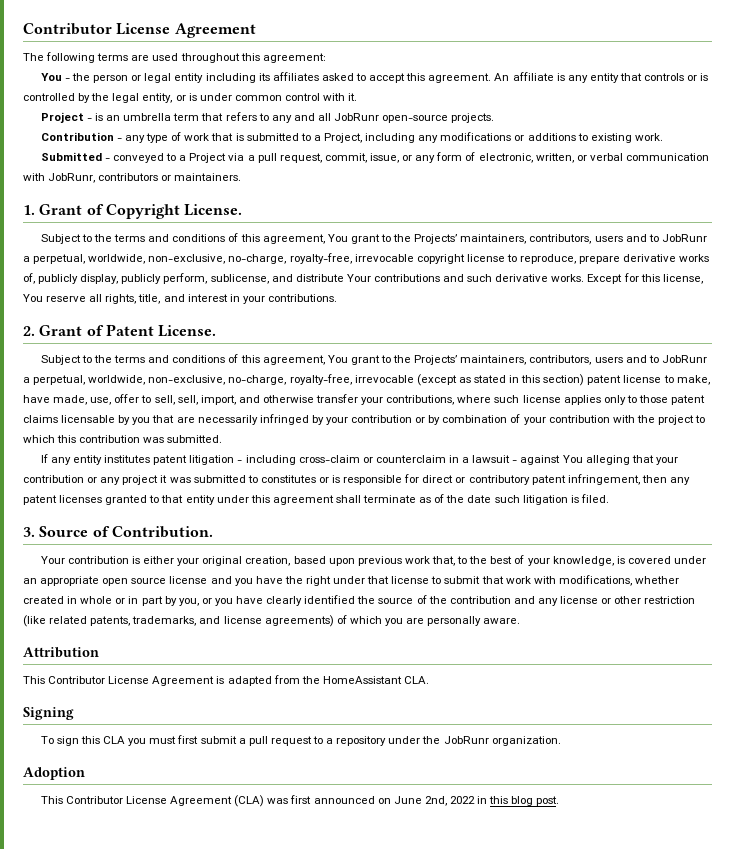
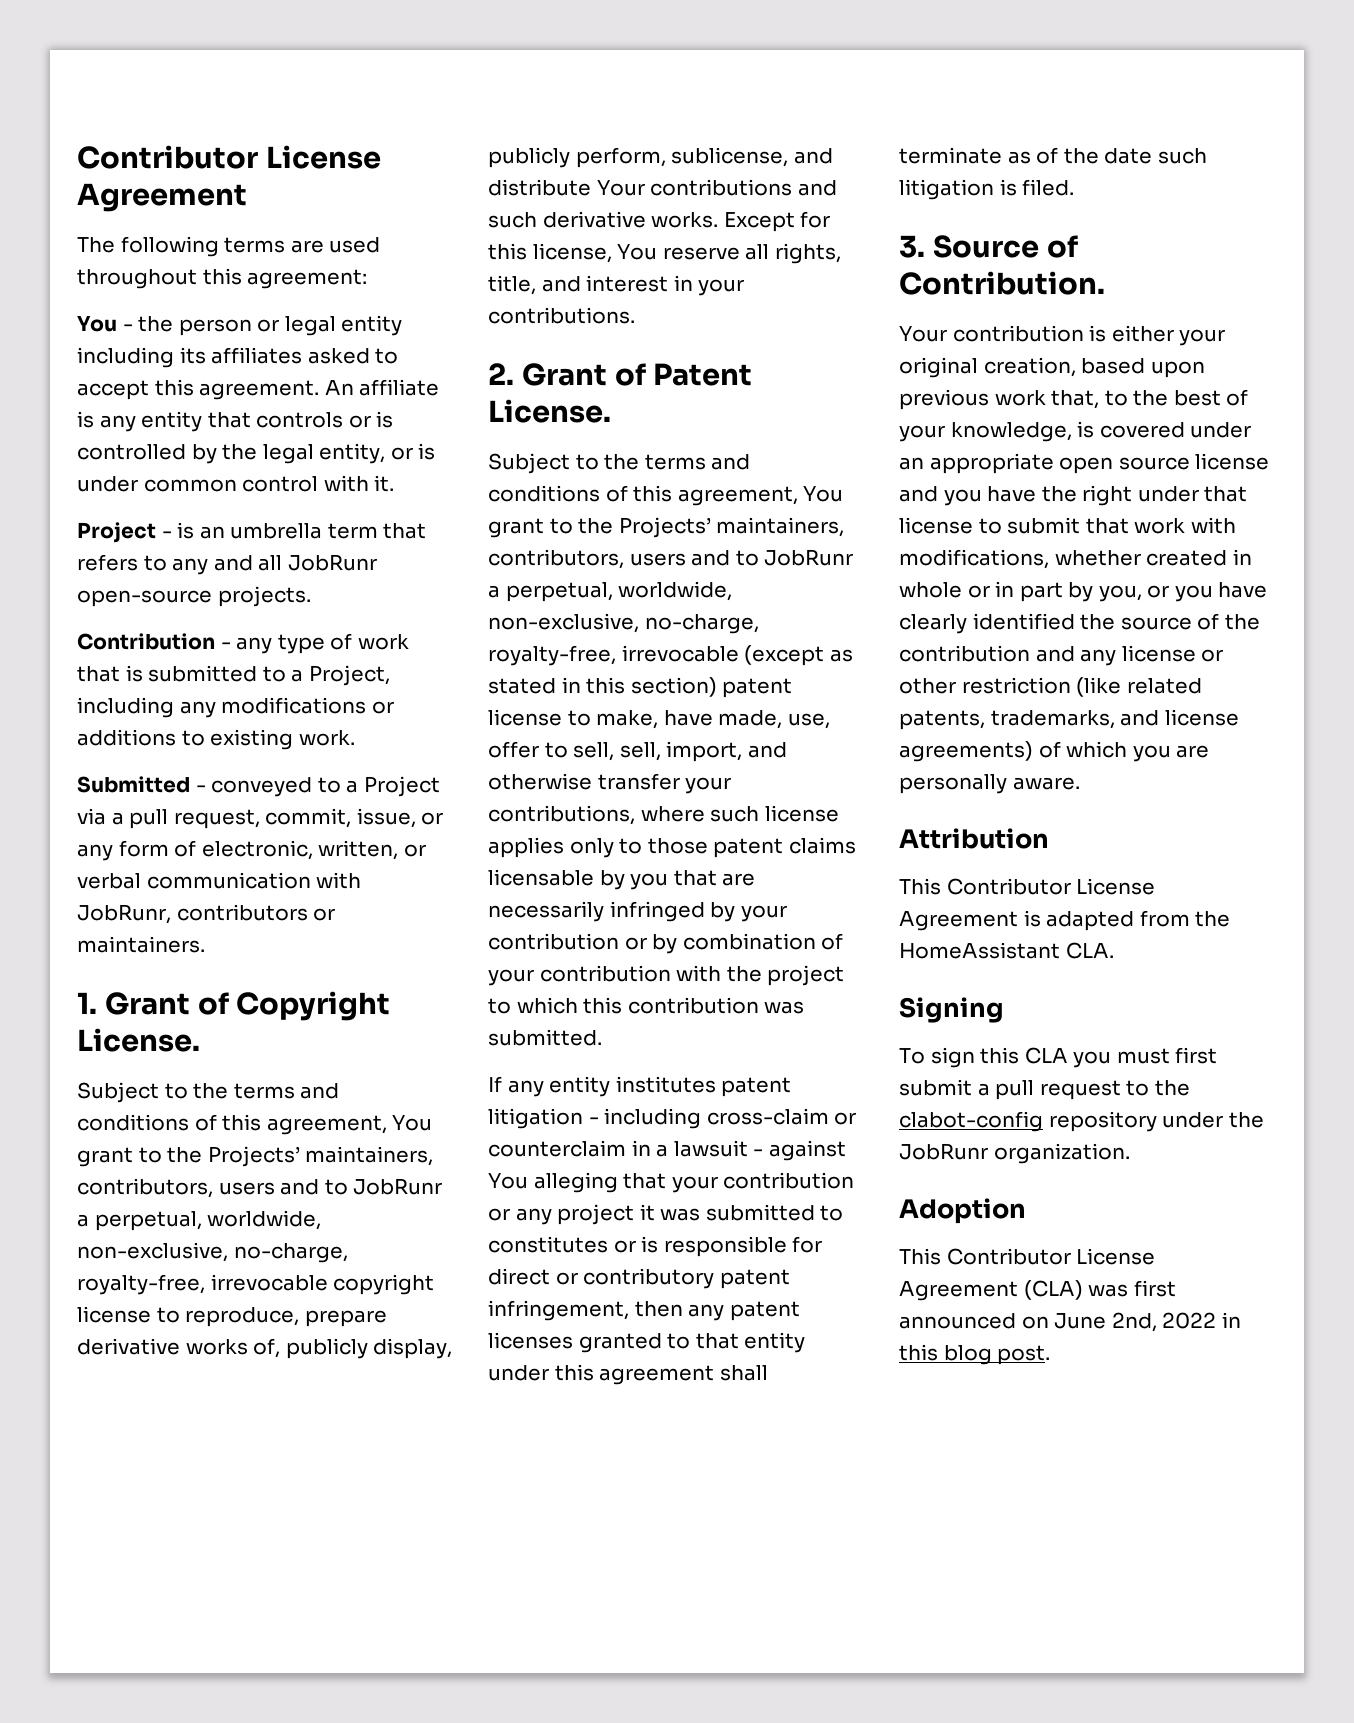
[326,738,334,744] a -> [1154,1080,1190,1096] [899,1111,1043,1132] the clabot-config

